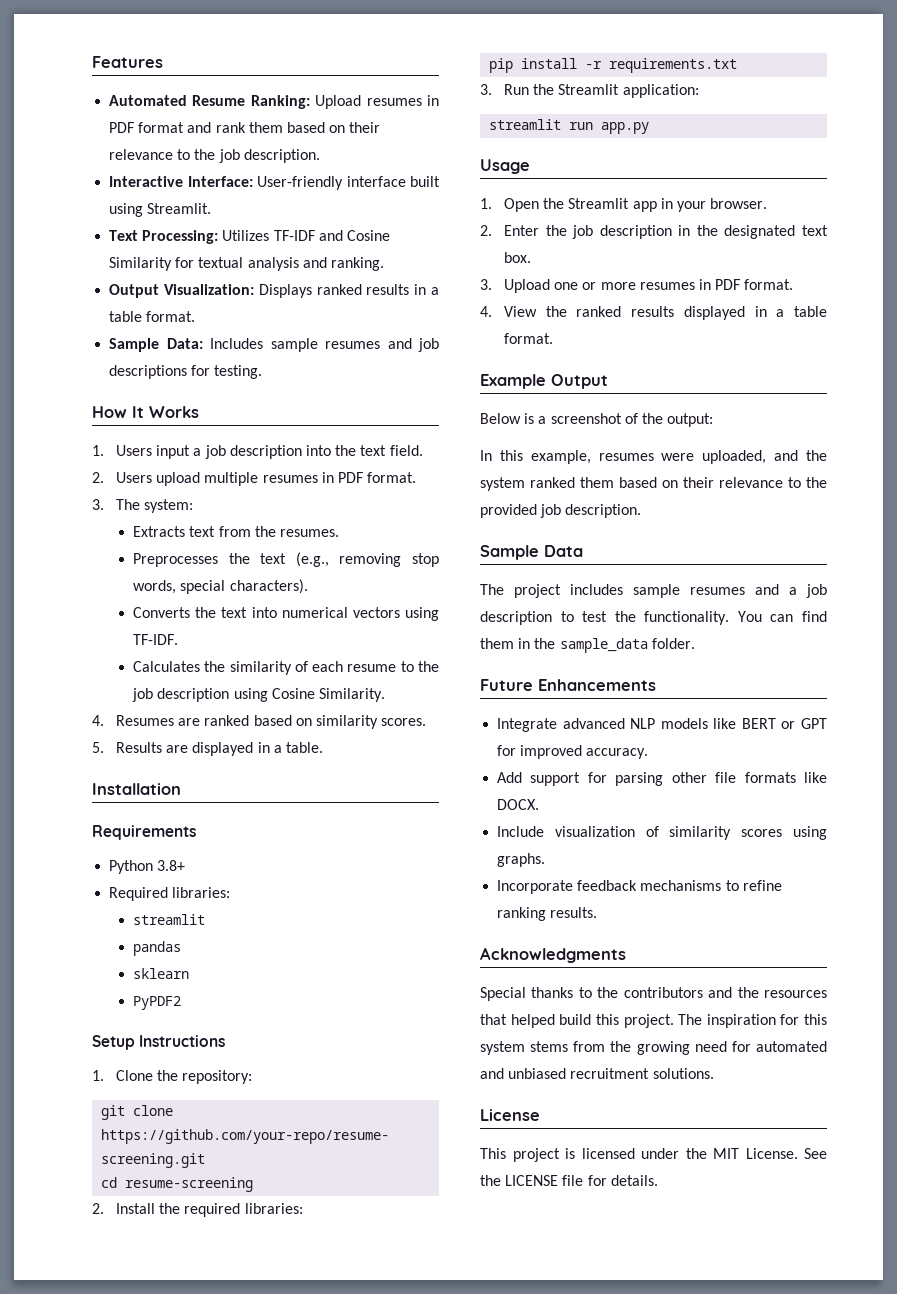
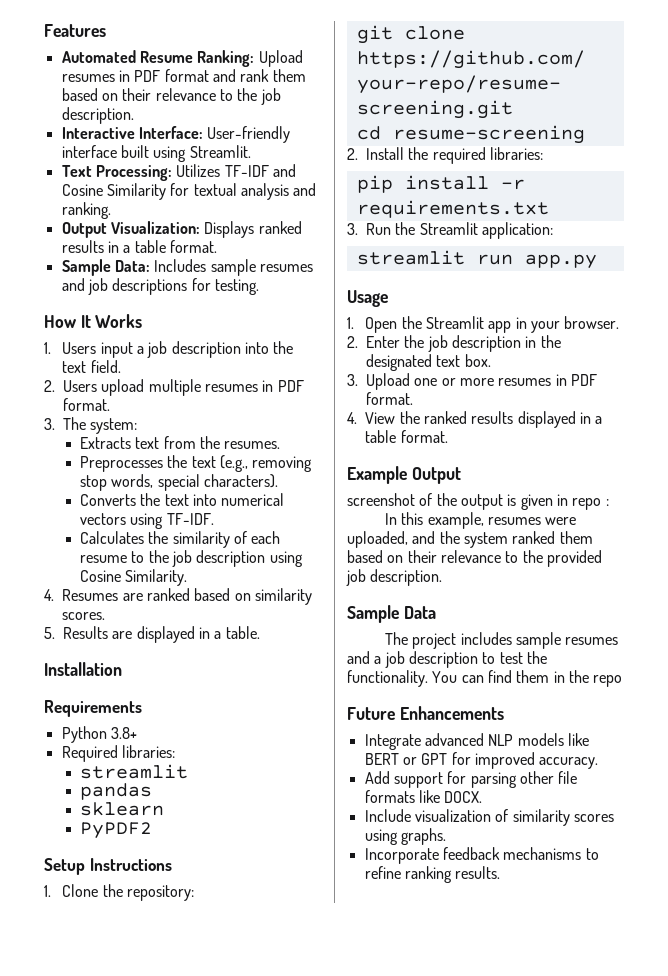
[480,413,714,427] Below is a screenshot of the output: -> [347,493,609,510] screenshot of the output is given in repo :
[559,638,695,653] sample_data folder. -> [593,675,623,687] repo
[480,947,626,963] [480,987,827,1001] [480,1014,827,1028] [480,1041,827,1055] [480,1068,714,1079] [480,1109,540,1121] [480,1148,827,1162] [480,1175,658,1186] // Acknowledgments // Special thanks to the contributors and the resources that helped build this project. The inspiration for this system stems from the growing need for automated and unbiased recruitment solutions. // License // This project is licensed under the MIT License. See the LICENSE file for details. -> (501, 872) none

